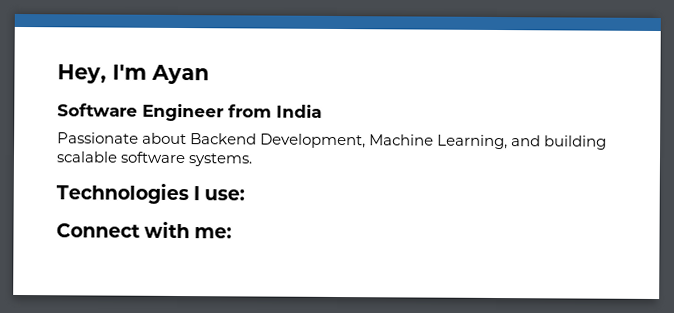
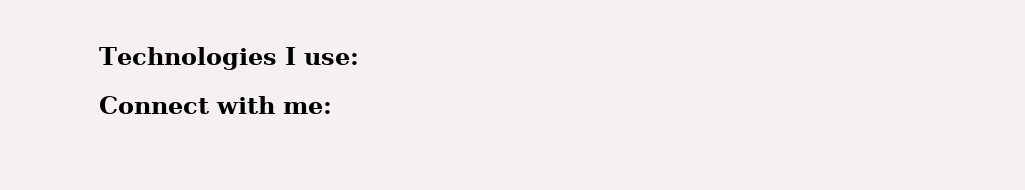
[57,64,210,85] [57,103,322,122] [57,132,608,150] [56,151,254,167] Hey, I'm Ayan // Software Engineer from India // Passionate about Backend Development, Machine Learning, and building scalable software systems. // -> (99, 58) none

